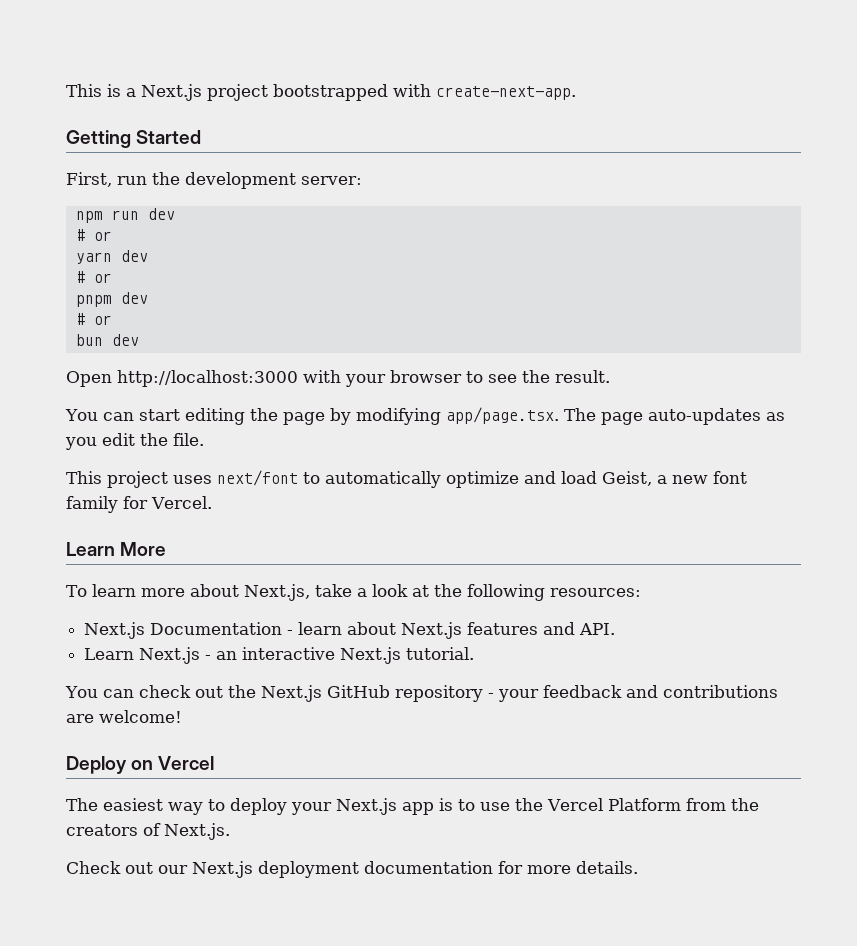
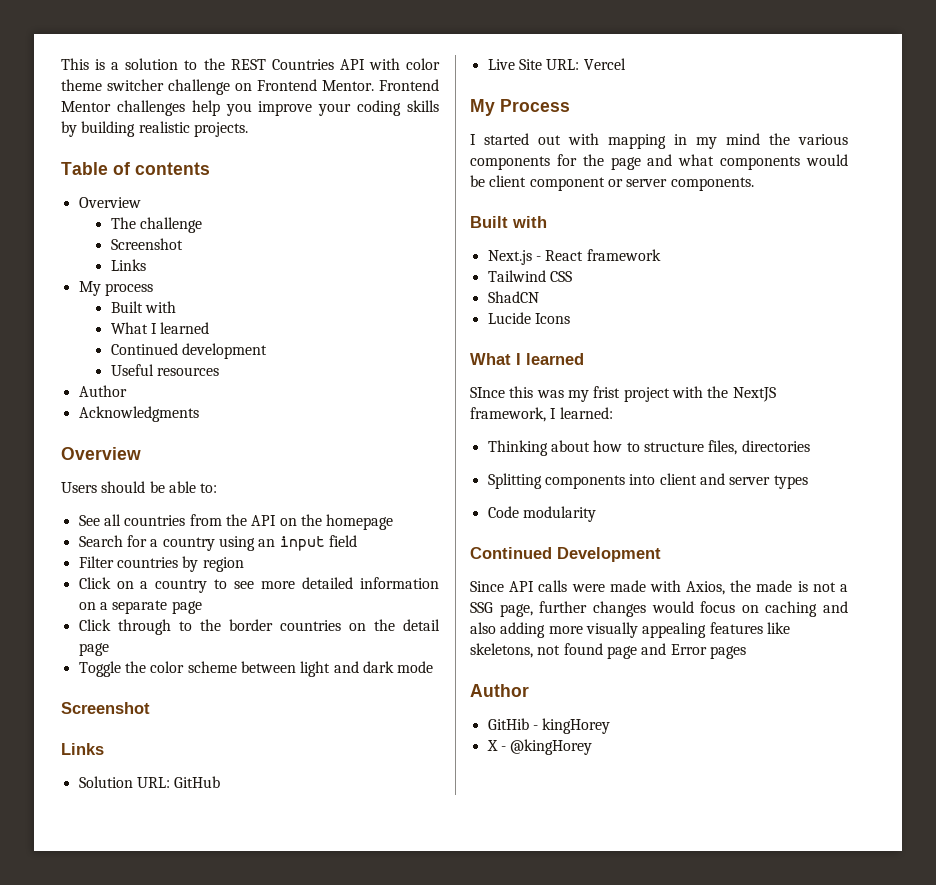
[141,84,576,101] [66,130,202,148] [66,172,362,189] [75,208,175,223] [75,229,112,241] [75,250,148,264] [75,271,112,283] [75,292,148,307] [75,313,112,325] [75,334,139,346] [66,370,610,387] [65,407,785,425] [65,433,204,450] [66,470,747,488] [66,496,212,513] [66,542,167,556] [66,584,641,601] [84,622,616,639] [84,647,475,664] [65,685,778,702] [66,710,182,723] [66,756,215,774] [66,798,759,815] [66,823,230,840] [66,861,638,878] Next.js project bootstrapped with create-next-app. // Getting Started // First, run the development server: // npm run dev // # or // yarn dev // # or // pnpm dev // # or // bun dev // Open http://localhost:3000 with your browser to see the result. // You can start editing the page by modifying app/page.tsx. The page auto-updates as you edit the file. // This project uses next/font to automatically optimize and load Geist, a new font family for Vercel. // Learn More // To learn more about Next.js, take a look at the following resources: // Next.js Documentation - learn about Next.js features and API. // Learn Next.js - an interactive Next.js tutorial. // You can check out the Next.js GitHub repository - your feedback and contributions are welcome! // Deploy on Vercel // The easiest way to deploy your Next.js app is to use the Vercel Platform from the creators of Next.js. // Check out our Next.js deployment documentation for more details. -> [125,58,441,70] [61,79,439,95] [61,100,439,116] [61,121,248,137] [61,162,210,175] [78,197,141,208] [110,217,202,233] [110,238,183,250] [110,259,146,271] [78,281,153,296] [110,301,176,313] [110,322,210,334] [110,343,267,359] [110,364,219,376] [78,385,127,397] [78,406,199,422] [61,447,141,460] [61,481,218,493] [78,514,394,530] [78,535,357,551] [78,556,244,572] [78,577,440,593] [78,600,202,614] [78,619,441,635] [78,643,109,656] [78,661,434,677] [61,702,150,714] [61,743,104,755] [78,776,221,788] [487,58,626,70] [470,99,570,116] [470,133,848,149] [470,154,848,170] [470,175,754,191] [470,216,547,228] [487,249,661,265] [487,270,572,282] [487,291,539,303] [487,312,570,324] [470,353,584,365] [470,386,776,402] [470,407,613,422] [487,440,810,456] [487,473,808,489] [487,506,596,522] [470,547,661,562] [470,580,848,595] [470,601,848,617] [470,622,790,638] [470,643,746,659] [470,684,529,697] [487,718,611,734] [486,739,593,755] solution to the REST Countries API with color theme switcher challenge on Frontend Mentor. Frontend Mentor challenges help you improve your coding skills by building realistic projects. // Table of contents // Overview // The challenge // Screenshot // Links // My process // Built with // What I learned // Continued development // Useful resources // Author // Acknowledgments // Overview // Users should be able to: // See all countries from the API on the homepage // Search for a country using an input field // Filter countries by region // Click on a country to see more detailed information on a separate page // Click through to the border countries on the detail page // Toggle the color scheme between light and dark mode // Screenshot // Links // Solution URL: GitHub // Live Site URL: Vercel // My Process // I started out with mapping in my mind the various components for the page and what components would be client component or server components. // Built with // Next.js - React framework // Tailwind CSS // ShadCN // Lucide Icons // What I learned // SInce this was my frist project with the NextJS framework, I learned: // Thinking about how to structure files, directories // Splitting components into client and server types // Code modularity // Continued Development // Since API calls were made with Axios, the made is not a SSG page, further changes would focus on caching and also adding more visually appealing features like skeletons, not found page and Error pages // Author // GitHib - kingHorey // X - @kingHorey

